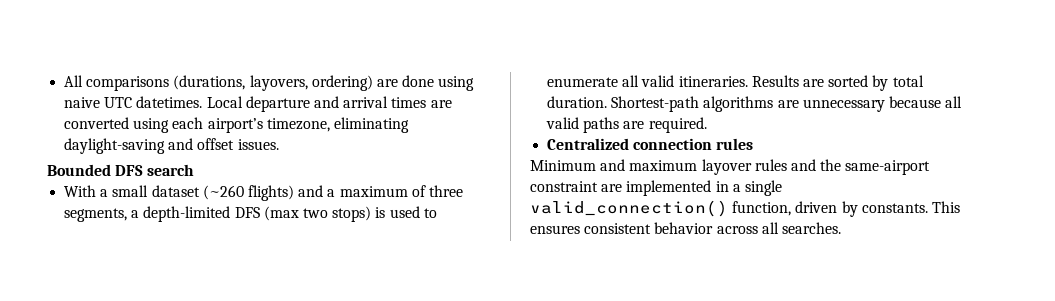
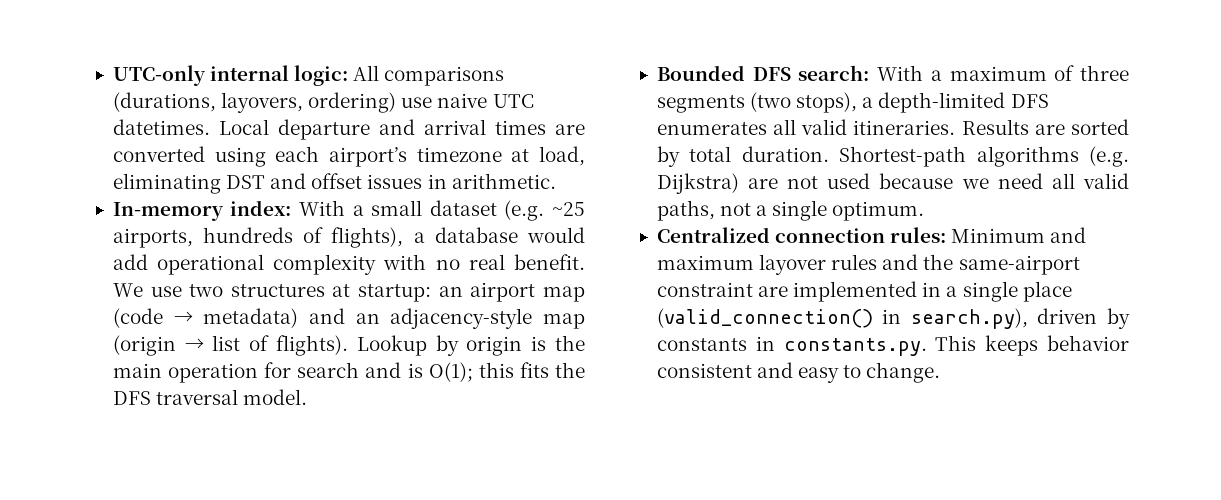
(64, 81) none -> [112,65,349,86] UTC-only internal logic:
[376,75,475,91] are done using -> [401,97,433,108] use
[266,117,409,133] [64,138,279,154] [47,164,195,176] [64,185,463,201] [64,206,437,222] [547,77,619,87] timezone, eliminating daylight-saving and offset issues. // Bounded DFS search // With a small dataset (~260 flights) and a maximum of three segments, a depth-limited DFS (max two stops) is used to enumerate -> [416,146,585,166] [112,173,556,194] [112,200,585,221] [112,227,585,248] [112,254,585,275] [112,282,585,302] [112,308,585,329] [112,335,585,356] [112,362,585,383] [112,389,308,405] [656,65,1129,81] [656,92,1049,113] [656,122,767,135] timezone at load, eliminating DST and offset issues in arithmetic. // In-memory index: With a small dataset (e.g. ~25 airports, hundreds of flights), a database would add operational complexity with no real benefit. We use two structures at startup: an airport map (code → metadata) and an adjacency-style map (origin → list of flights). Lookup by origin is the main operation for search and is O(1); this fits the DFS traversal model. // Bounded DFS search: With a maximum of three segments (two stops), a depth-limited DFS enumerates
[777,96,963,112] [546,117,707,133] are unnecessary because all valid paths are required. -> [1089,146,1129,167] [656,173,1129,194] [656,200,925,221] (e.g. Dijkstra) are not used because we need all valid paths, not a single optimum.
[716,138,754,150] rules // -> [890,227,947,243] rules:
[530,200,960,217] [530,222,841,234] valid_connection() function, driven by constants. This ensures consistent behavior across all searches. -> [1022,281,1072,302] [656,308,1130,329] [656,335,1129,356] [656,362,941,383] place (valid_connection() in search.py), driven by constants in constants.py. This keeps behavior consistent and easy to change.

